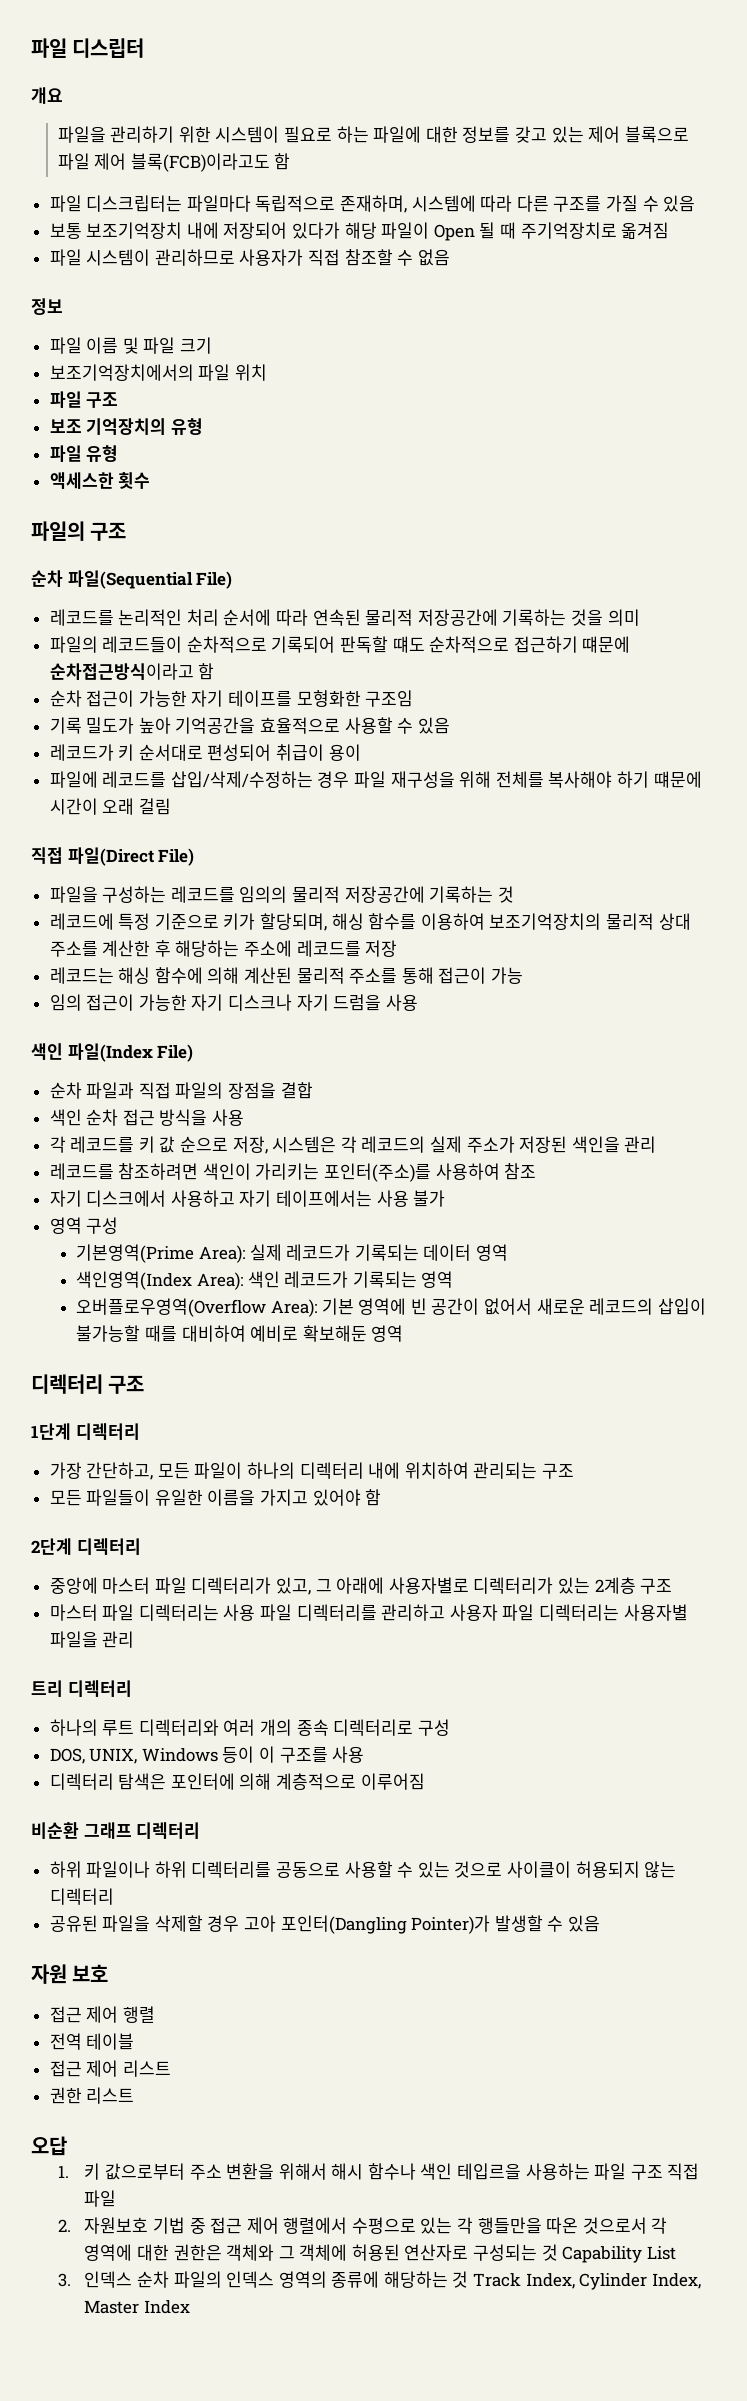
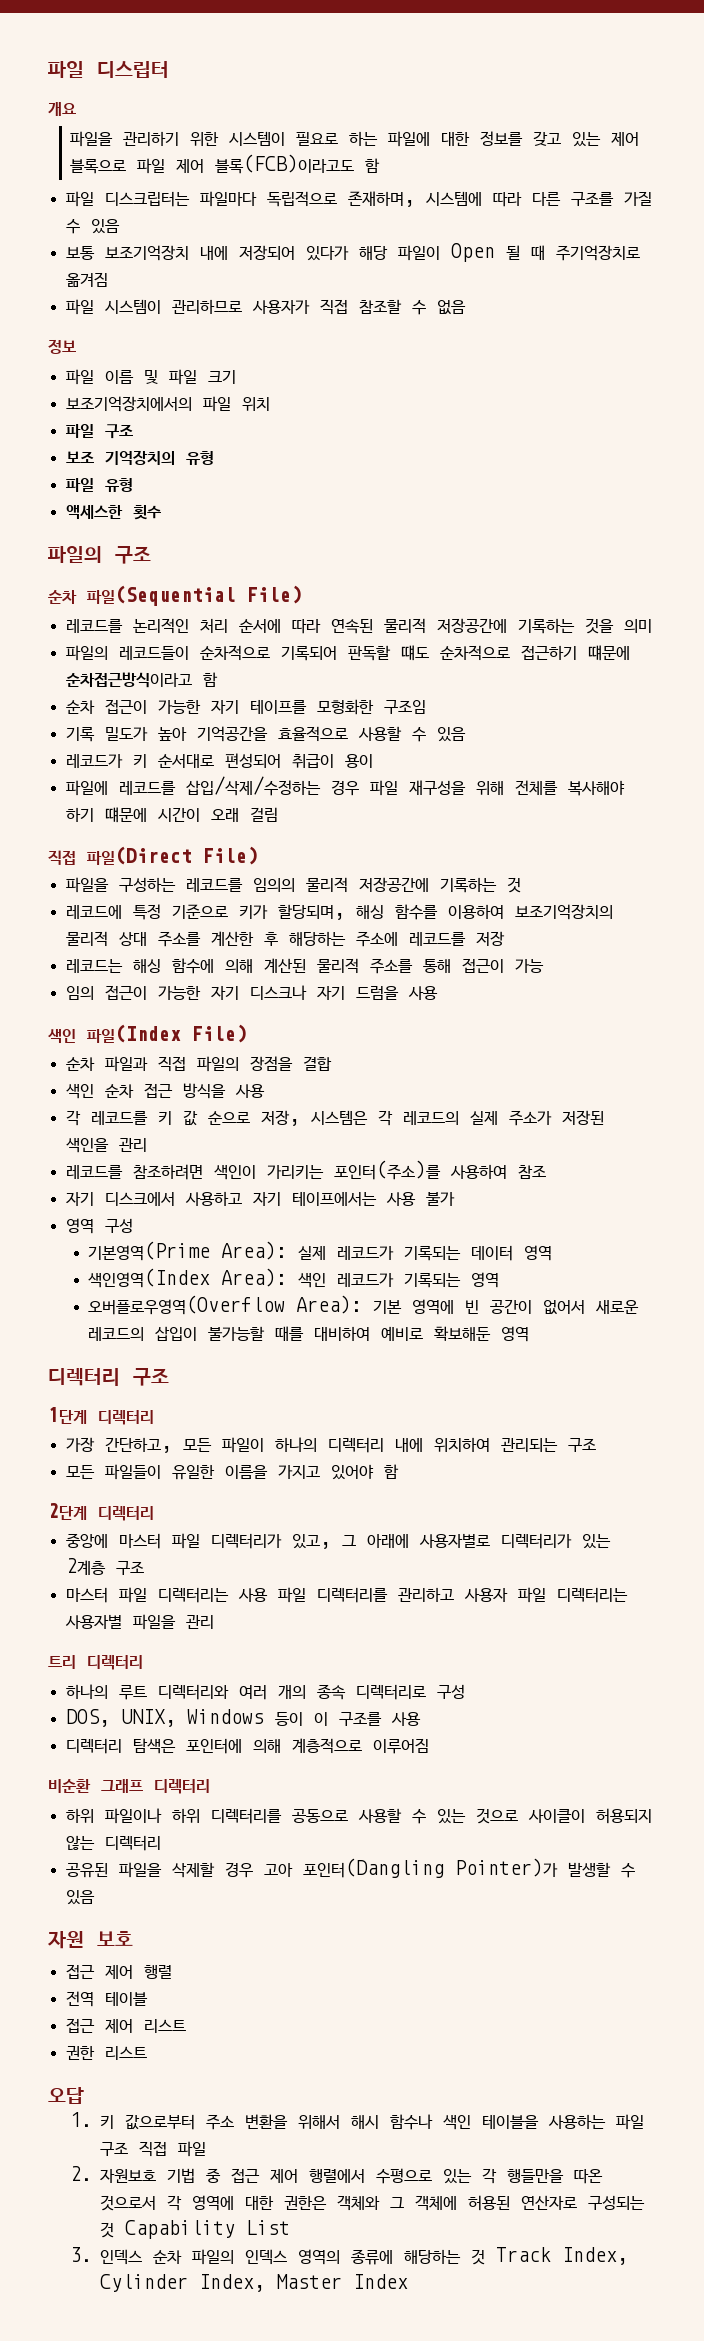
[457,2163,522,2180] 테입르을 -> [482,2114,540,2129] 테이블을

